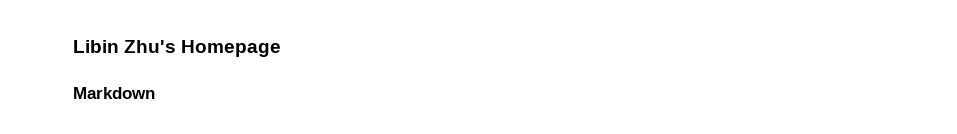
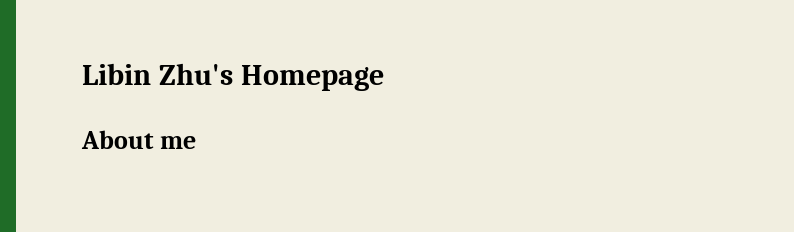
[73,87,155,99] Markdown -> [81,130,196,149] About me

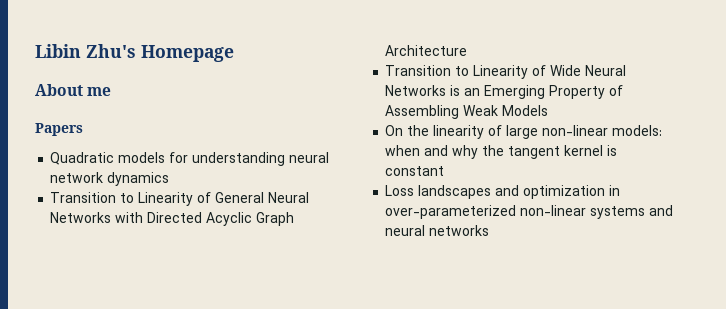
(196, 142) none -> [35,123,83,136] [50,152,330,166] [50,172,170,186] [50,192,310,206] [50,212,295,226] [385,45,468,56] [385,65,627,79] [385,85,624,99] [385,105,549,119] [385,125,663,139] [385,145,618,159] [385,166,445,176] [385,185,621,199] [385,205,674,219] [385,225,490,236] // Papers // Quadratic models for understanding neural network dynamics // Transition to Linearity of General Neural Networks with Directed Acyclic Graph Architecture // Transition to Linearity of Wide Neural Networks is an Emerging Property of Assembling Weak Models // On the linearity of large non-linear models: when and why the tangent kernel is constant // Loss landscapes and optimization in over-parameterized non-linear systems and neural networks

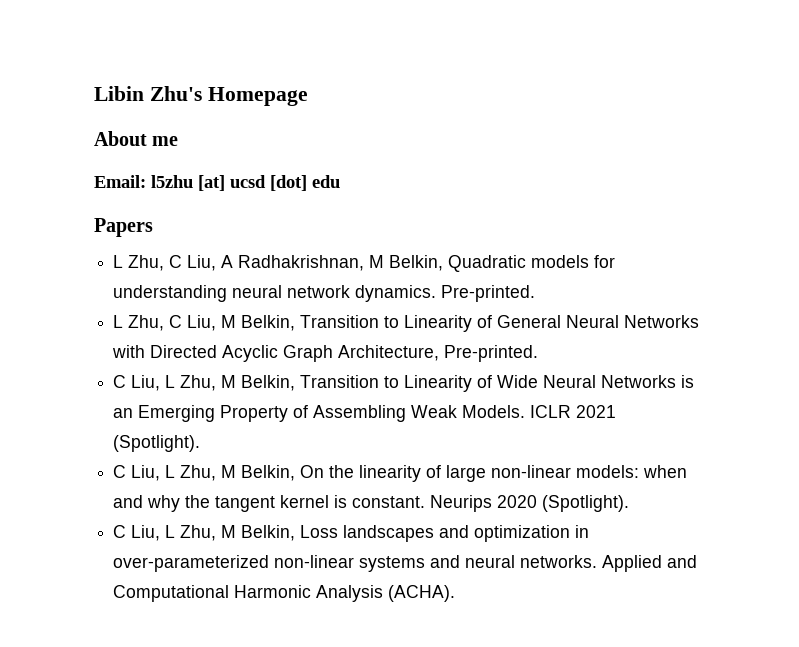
[35,123,83,136] Papers // -> [94,175,340,191] [94,218,153,237] [113,255,444,271] Email: l5zhu [at] ucsd [dot] edu // Papers // L Zhu, C Liu, A Radhakrishnan, M Belkin,
[107,172,170,186] dynamics // -> [355,285,536,302] [113,315,296,331] dynamics. Pre-printed. // L Zhu, C Liu, M Belkin,
[385,45,468,56] Architecture // -> [338,345,539,362] [113,375,296,391] Architecture, Pre-printed. // C Liu, L Zhu, M Belkin,
[502,105,549,116] Models // -> [462,405,617,418] [113,435,201,452] [113,465,296,481] Models. ICLR 2021 (Spotlight). // C Liu, L Zhu, M Belkin,
[385,166,445,176] constant // -> [352,495,630,512] [113,525,296,541] constant. Neurips 2020 (Spotlight). // C Liu, L Zhu, M Belkin,
[429,225,490,236] networks -> [520,555,698,572] [113,585,456,602] networks. Applied and Computational Harmonic Analysis (ACHA).

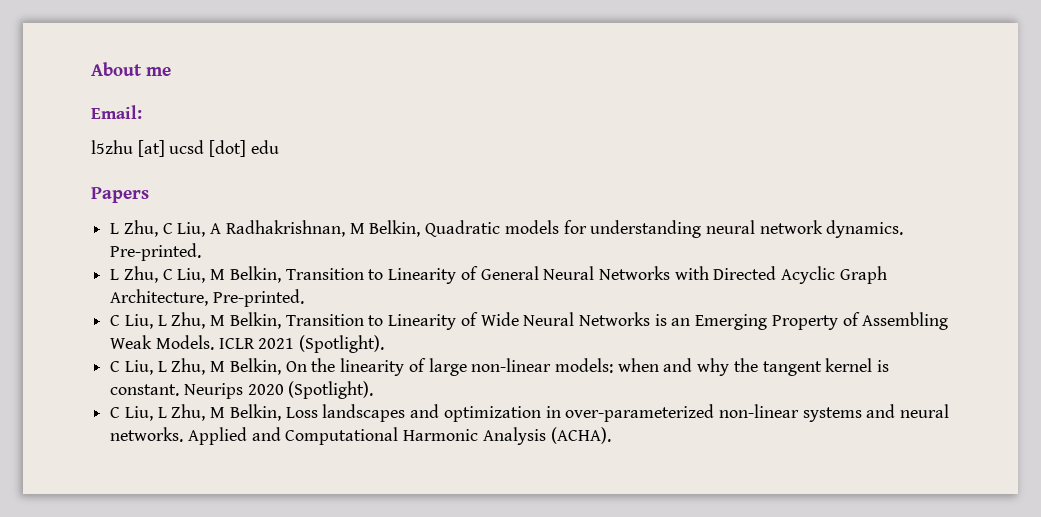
[94,86,308,106] Libin Zhu's Homepage // -> (91, 69) none
(146, 181) none -> (142, 112) //

